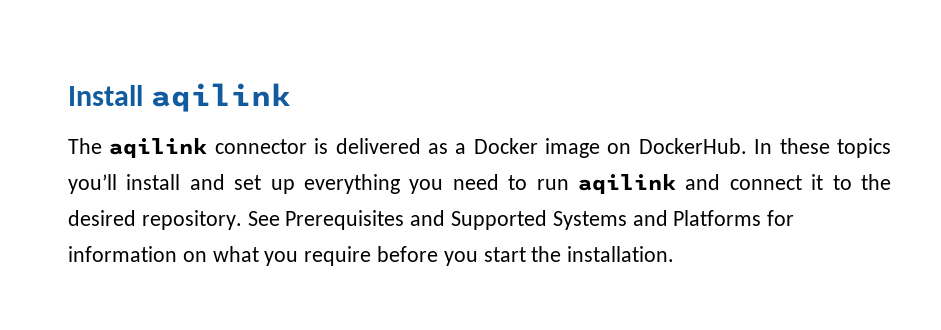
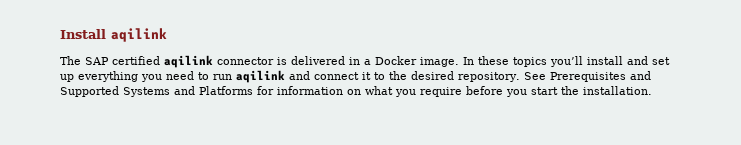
(102, 146) none -> [85,56,160,65] SAP certified
[427,143,448,154] as -> [349,57,360,65] in
[545,138,747,158] image on DockerHub. -> [420,57,459,67] image.

